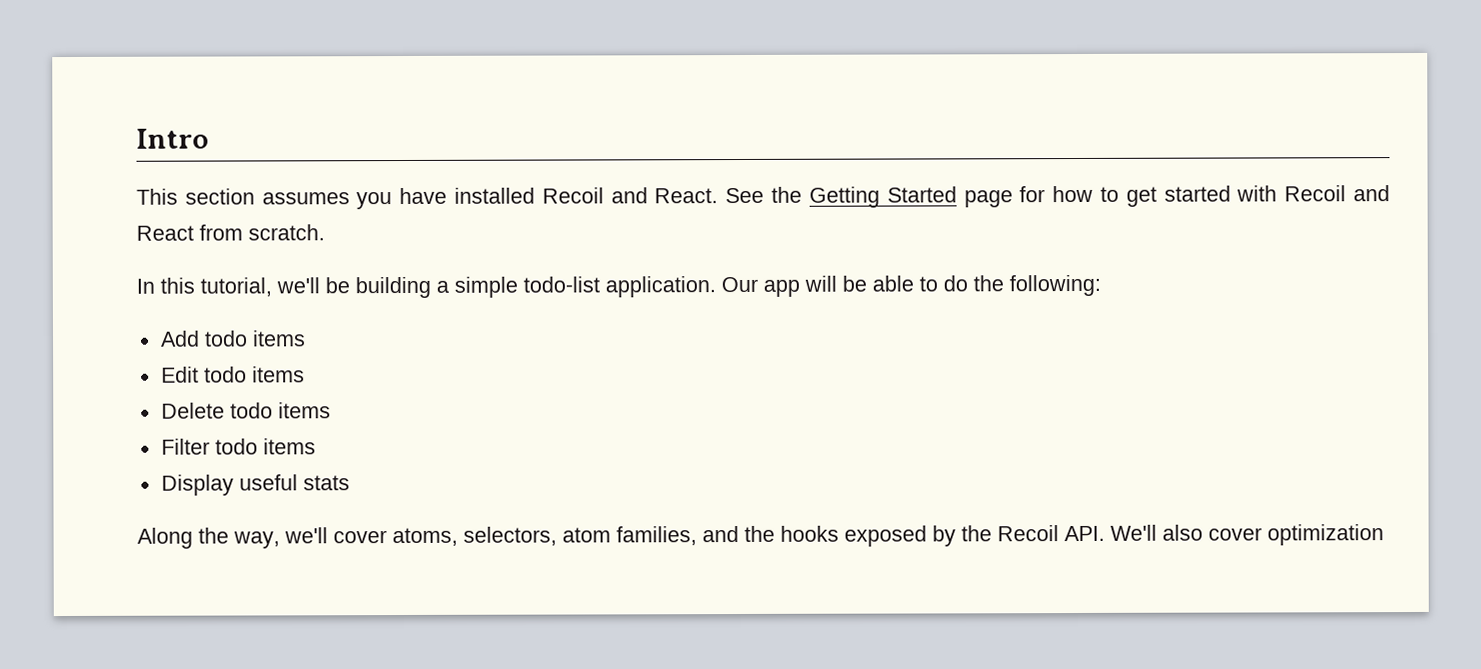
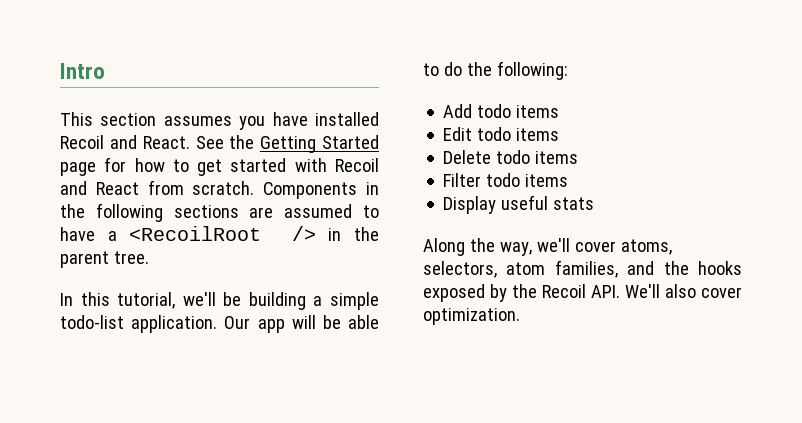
(325, 232) none -> [263,182,379,199] [60,203,379,222] [60,226,379,241] [60,251,149,268] Components in the following sections are assumed to have a <RecoilRoot /> in the parent tree.
[1267,524,1384,546] optimization -> [423,308,520,325] optimization.

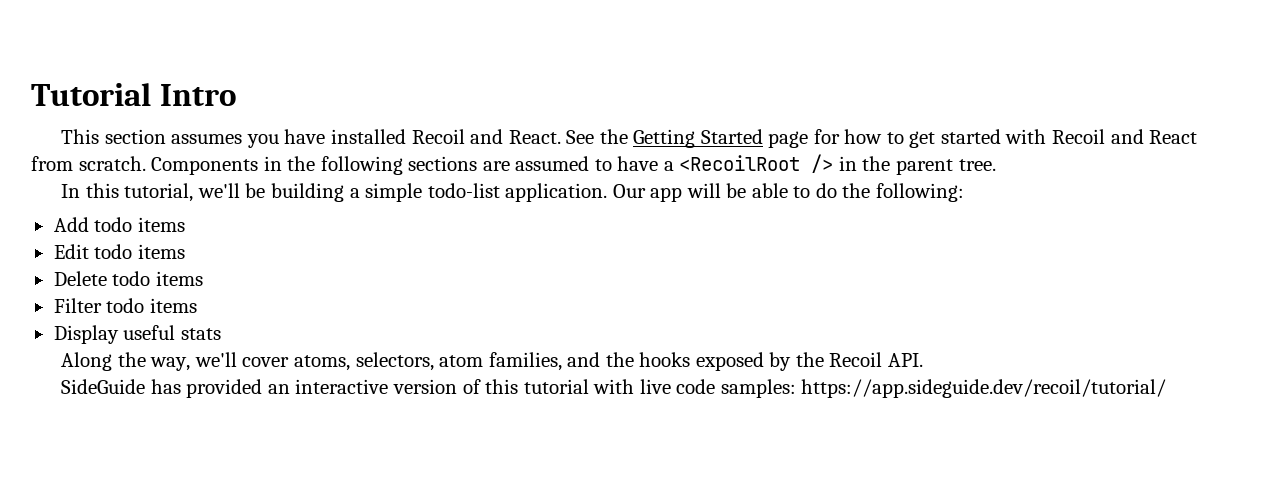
(60, 71) none -> [31,83,151,106] Tutorial
[625,284,742,298] [423,308,520,325] We'll also cover optimization. -> [61,379,1167,398] // SideGuide has provided an interactive version of this tutorial with live code samples: https://app.sideguide.dev/recoil/tutorial/

